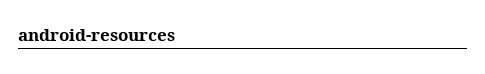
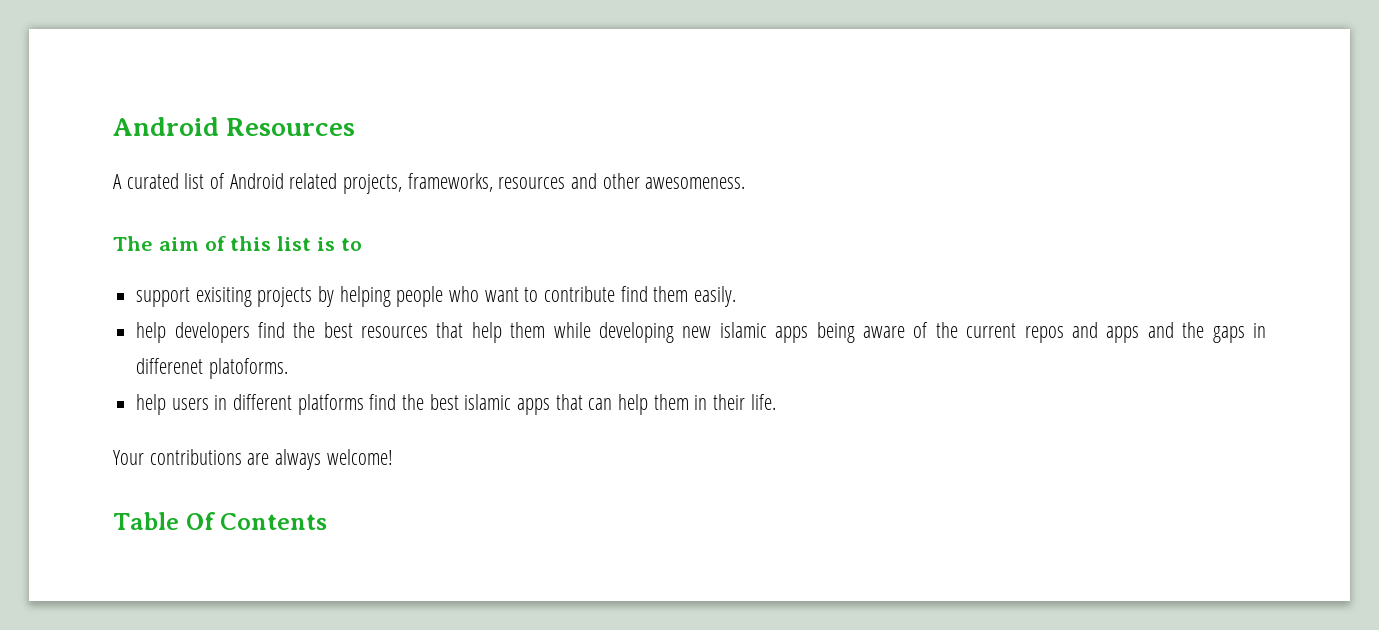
[18,29,175,41] android-resources -> [113,117,356,136] [113,173,746,194] [113,236,362,251] [136,286,737,307] [136,322,1266,343] [136,358,288,379] [136,394,776,415] [113,449,393,470] [113,512,328,530] Android Resources // A curated list of Android related projects, frameworks, resources and other awesomeness. // The aim of this list is to // support exisiting projects by helping people who want to contribute find them easily. // help developers find the best resources that help them while developing new islamic apps being aware of the current repos and apps and the gaps in differenet platoforms. // help users in different platforms find the best islamic apps that can help them in their life. // Your contributions are always welcome! // Table Of Contents

